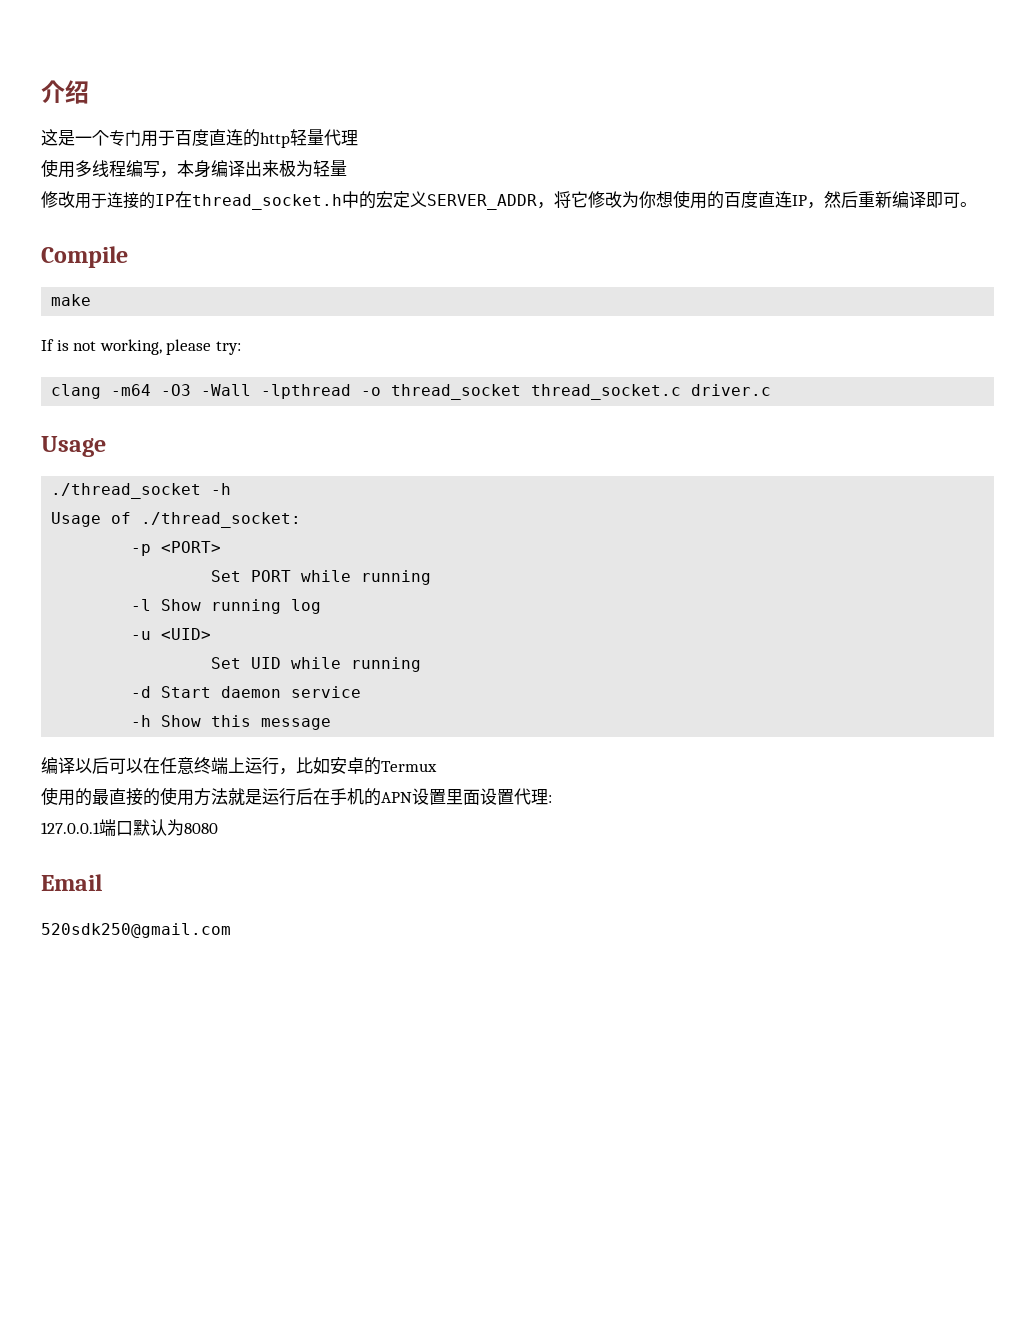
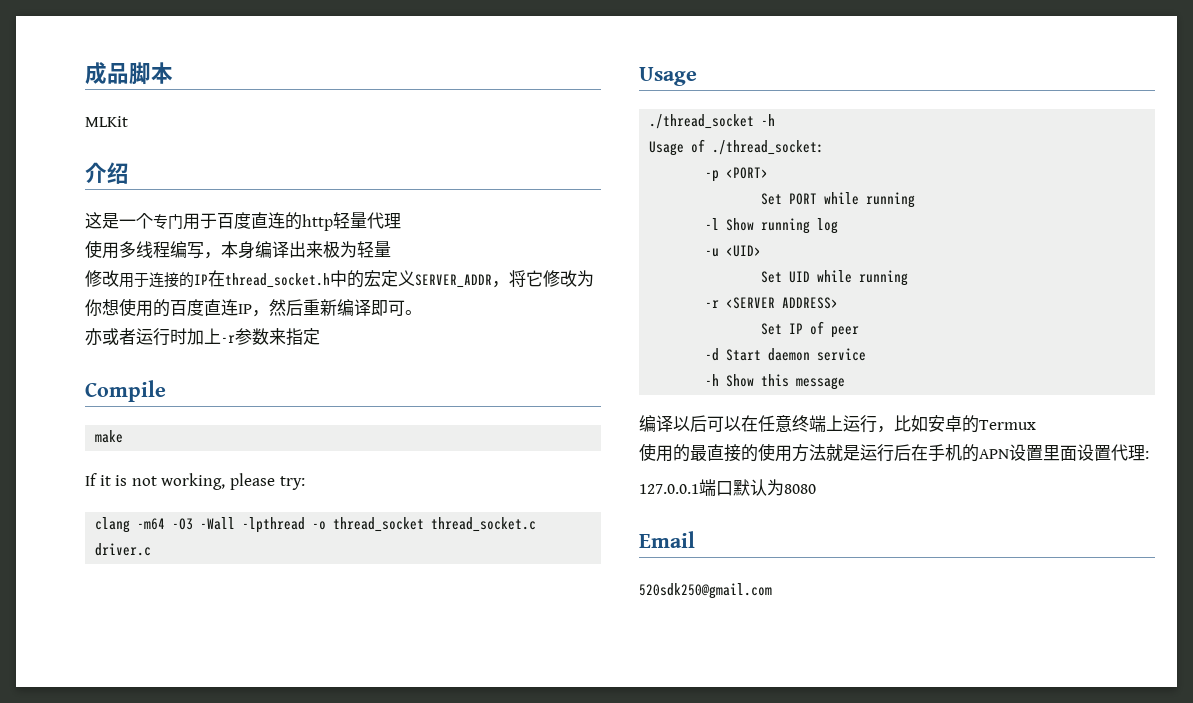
(41, 91) none -> [85,62,173,85] [85,116,128,127] 成品脚本 // MLKit //
(977, 204) none -> [85,328,320,346] // 亦或者运行时加上-r参数来指定
(54, 345) none -> [99,475,111,486] it
(422, 664) none -> [705,297,839,309] [761,321,860,338] // -r <SERVER ADDRESS> // Set IP of peer

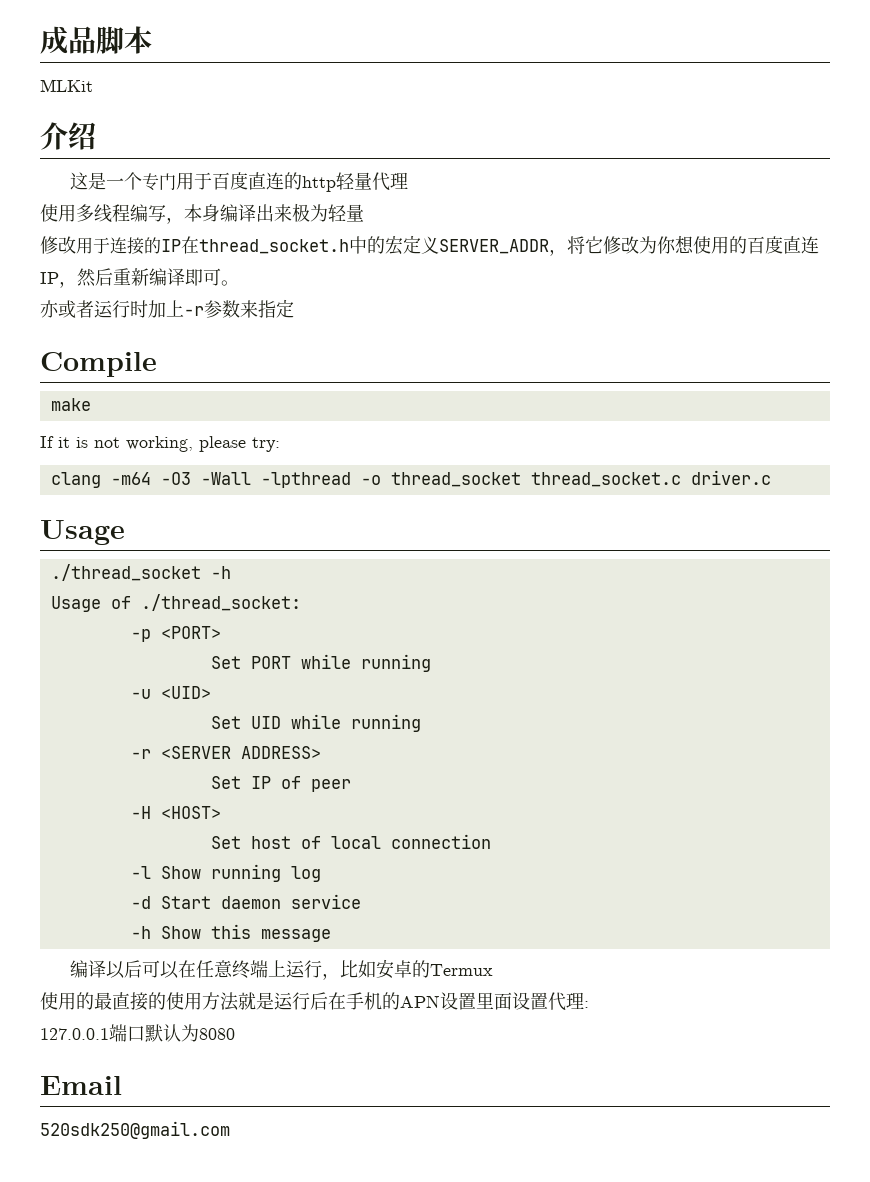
[705,218,839,234] // -l Show running log -> (431, 663) none
(860, 332) none -> [130,806,221,819] [210,834,491,849] [130,864,321,882] // -H <HOST> // Set host of local connection // -l Show running log

